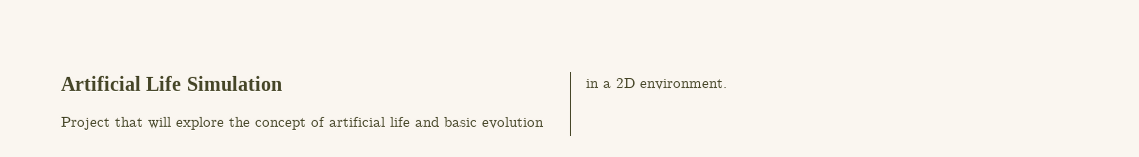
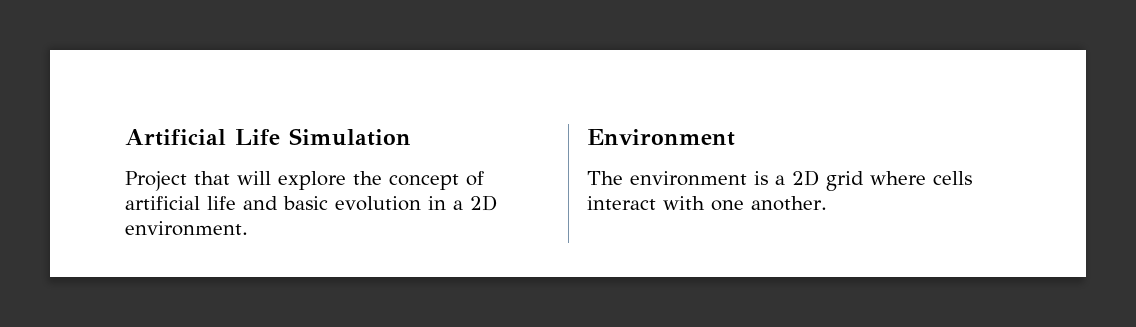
(727, 85) none -> [587,129,735,146] [587,170,972,191] [587,196,827,211] // Environment // The environment is a 2D grid where cells interact with one another.

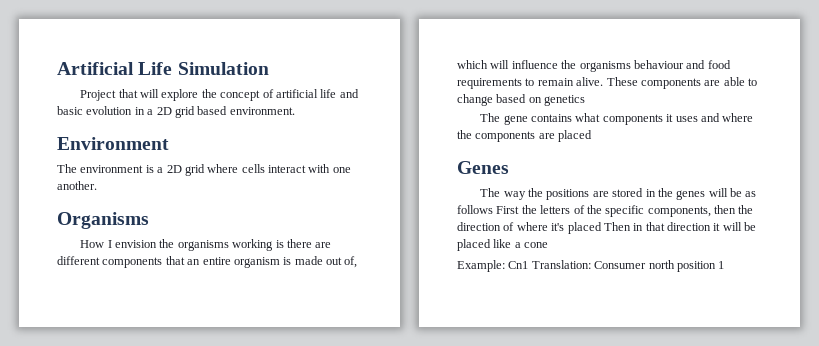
(497, 203) none -> [174,106,228,118] grid based
(827, 203) none -> [57,212,149,229] [80,239,332,251] [57,256,358,268] [457,60,731,72] [457,77,757,89] [457,94,586,106] [480,113,754,125] [457,130,593,142] [457,161,509,174] [480,188,757,200] [457,205,754,217] [457,222,757,234] [457,239,549,251] [457,260,725,272] // Organisms // How I envision the organisms working is there are different components that an entire organism is made out of, which will influence the organisms behaviour and food requirements to remain alive. These components are able to change based on genetics // The gene contains what components it uses and where the components are placed // Genes // The way the positions are stored in the genes will be as follows First the letters of the specific components, then the direction of where it's placed Then in that direction it will be placed like a cone // Example: Cn1 Translation: Consumer north position 1

